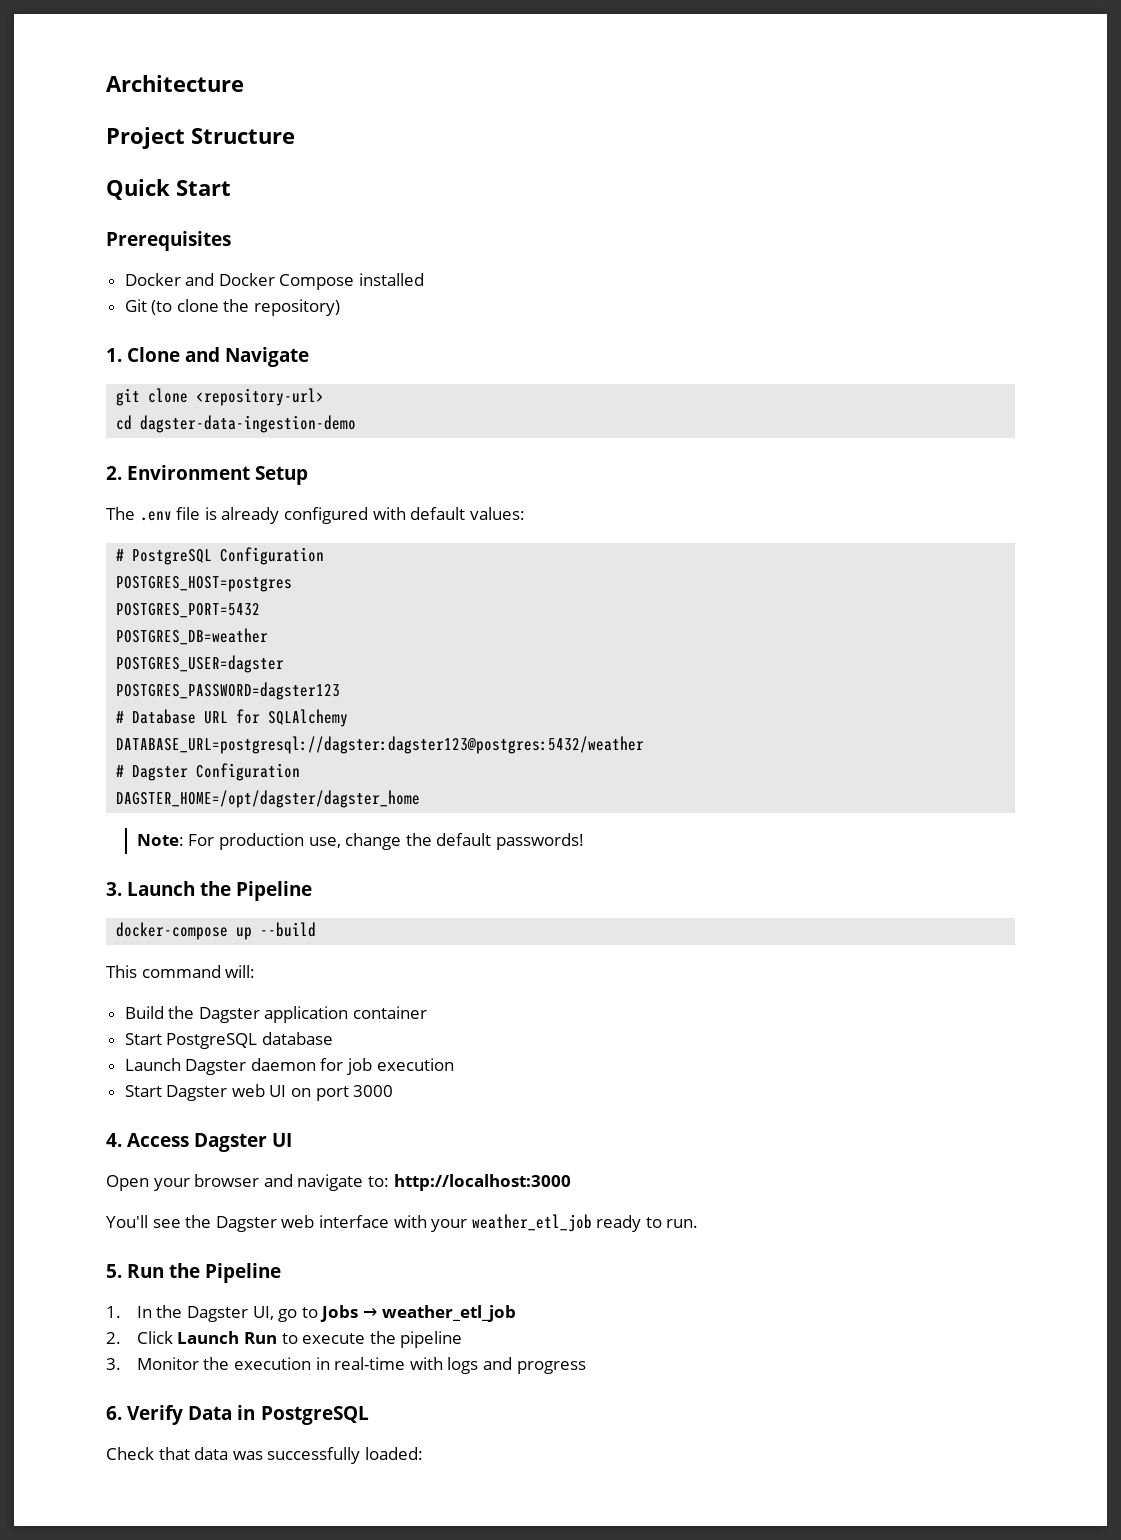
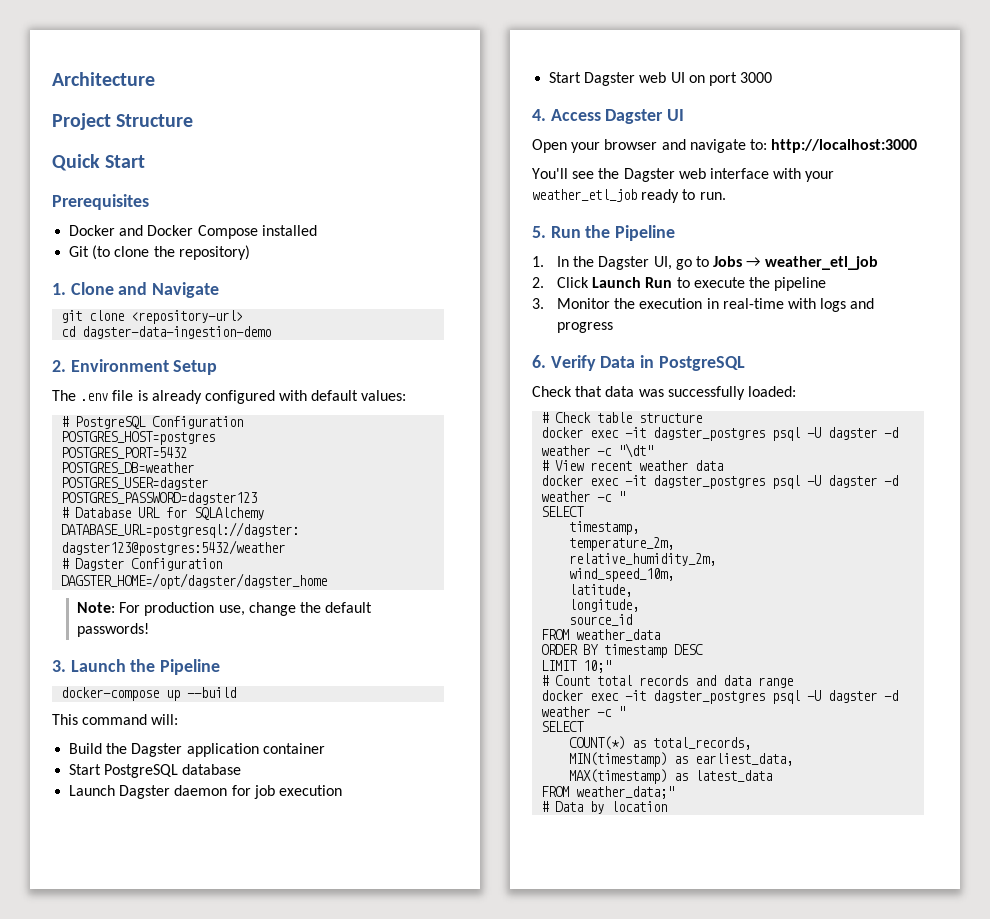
(423, 1453) none -> [541,412,703,423] [541,427,899,441] [541,443,654,458] [541,460,724,471] [541,475,899,489] [541,491,626,502] [541,506,585,517] [569,521,640,535] [569,537,675,551] [569,553,717,566] [569,568,675,582] [569,584,633,597] [569,599,640,612] [569,614,633,626] [541,629,661,641] [541,644,704,658] [541,660,612,673] [541,675,794,688] [541,690,899,704] [541,706,626,717] [541,721,585,732] [569,736,752,750] [569,752,794,767] [569,769,773,784] [541,786,675,799] [541,801,668,814] // # Check table structure // docker exec -it dagster_postgres psql -U dagster -d weather -c "\dt" // # View recent weather data // docker exec -it dagster_postgres psql -U dagster -d weather -c " // SELECT // timestamp, // temperature_2m, // relative_humidity_2m, // wind_speed_10m, // latitude, // longitude, // source_id // FROM weather_data // ORDER BY timestamp DESC // LIMIT 10;" // # Count total records and data range // docker exec -it dagster_postgres psql -U dagster -d weather -c " // SELECT // COUNT(*) as total_records, // MIN(timestamp) as earliest_data, // MAX(timestamp) as latest_data // FROM weather_data;" // # Data by location

